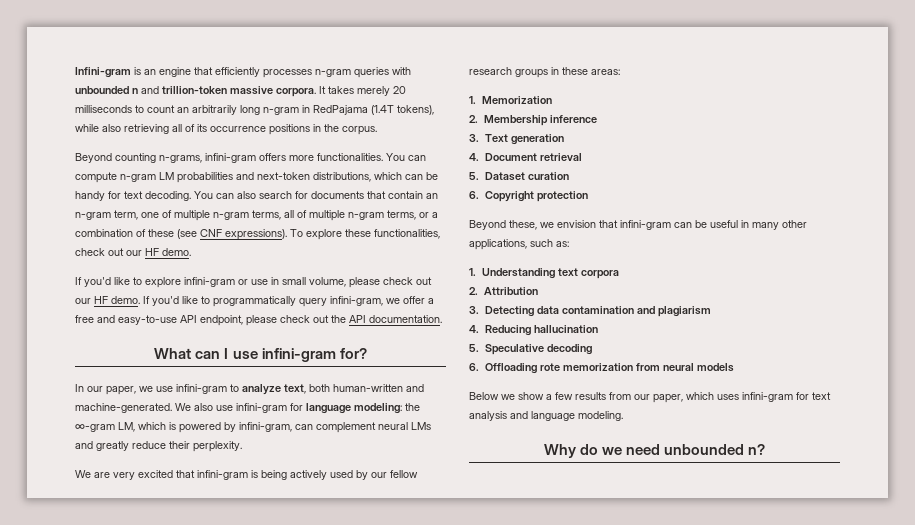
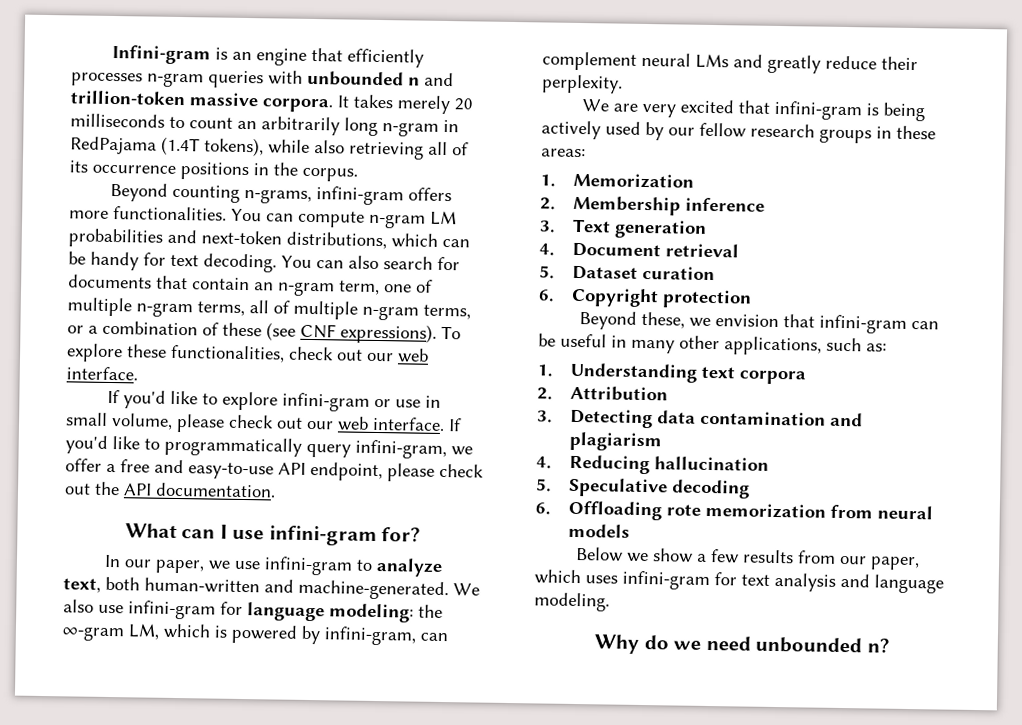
[145,248,191,256] HF demo. -> [397,348,429,363] [66,366,138,381] web interface.
[94,296,140,304] HF demo. -> [337,416,445,432] web interface.

